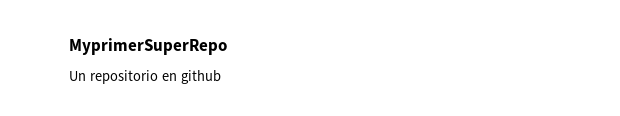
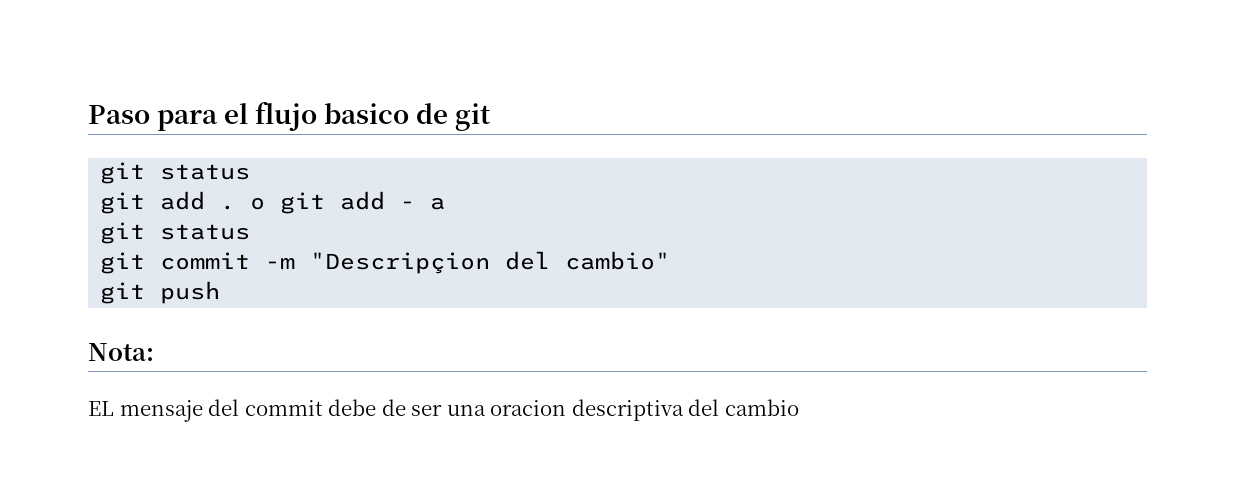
[69,38,227,55] [69,70,221,84] MyprimerSuperRepo // Un repositorio en github -> [88,102,492,131] [100,162,251,184] [100,191,446,214] [100,222,251,244] [100,251,671,274] [100,281,221,304] [88,343,154,361] [88,399,799,422] Paso para el flujo basico de git // git status // git add . o git add - a // git status // git commit -m "Descripçion del cambio" // git push // Nota: // EL mensaje del commit debe de ser una oracion descriptiva del cambio

